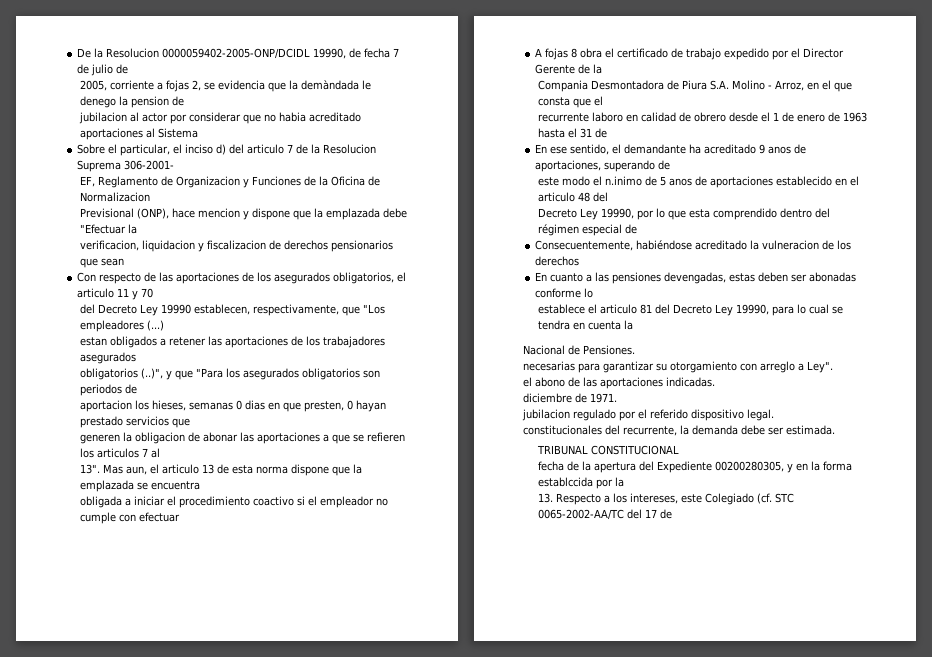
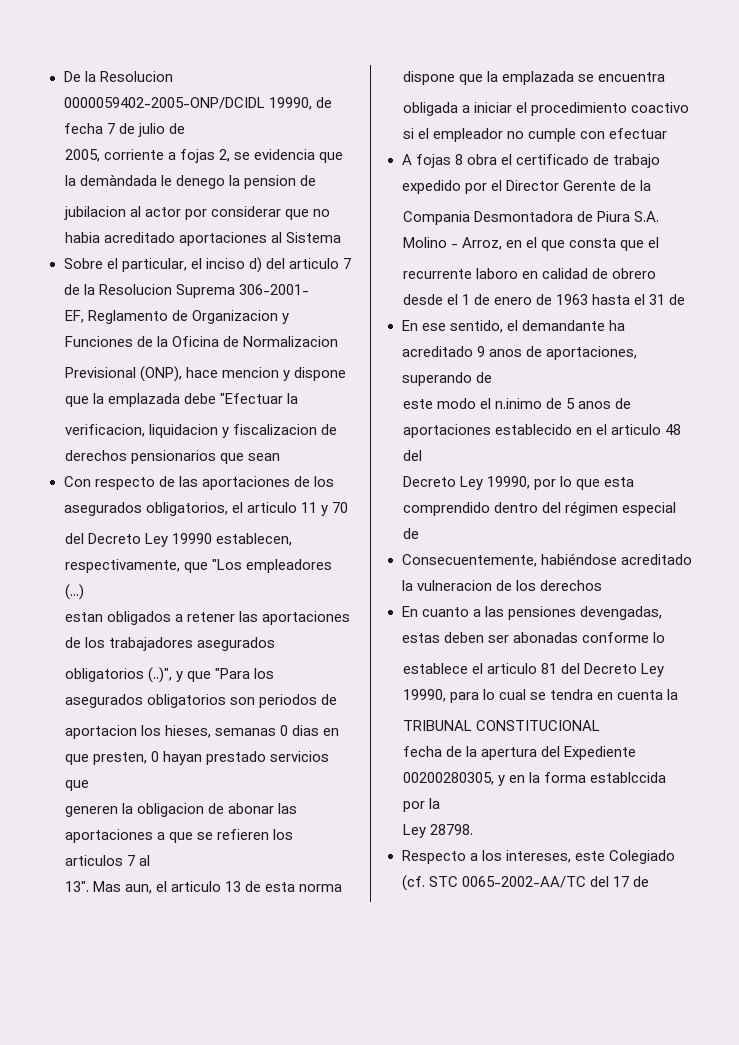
[523,345,635,355] [523,361,833,373] [523,377,715,389] [523,393,617,403] [522,409,774,421] [523,425,835,436] // Nacional de Pensiones. // necesarias para garantizar su otorgamiento con arreglo a Ley". // el abono de las aportaciones indicadas. // diciembre de 1971. // jubilacion regulado por el referido dispositivo legal. // constitucionales del recurrente, la demanda debe ser estimada. -> (679, 694) none
[537,493,553,503] 13. -> [402,824,473,838] Ley 28798. //

